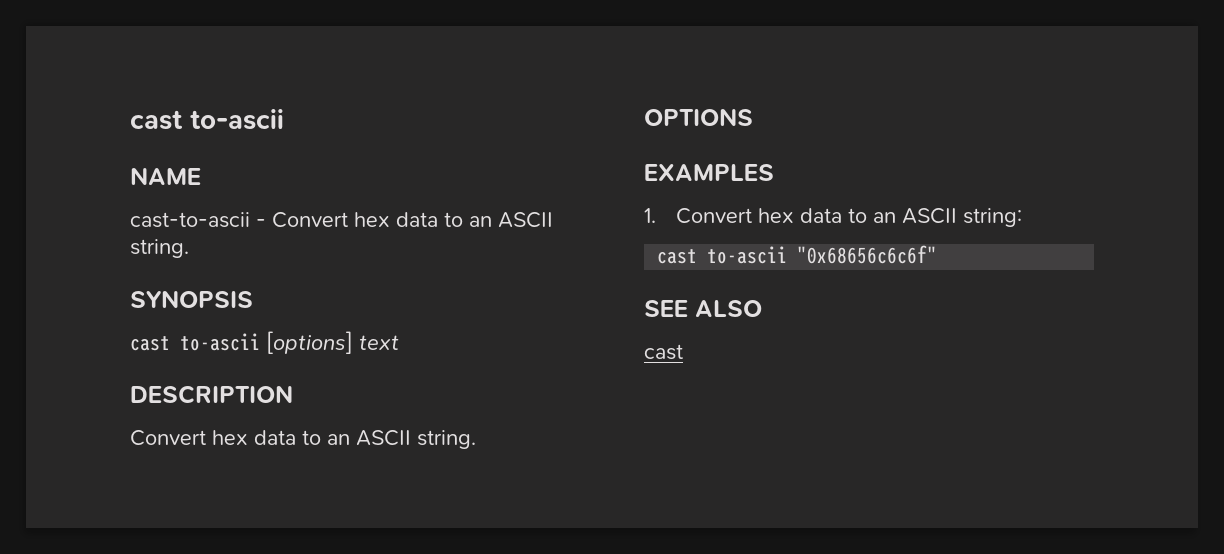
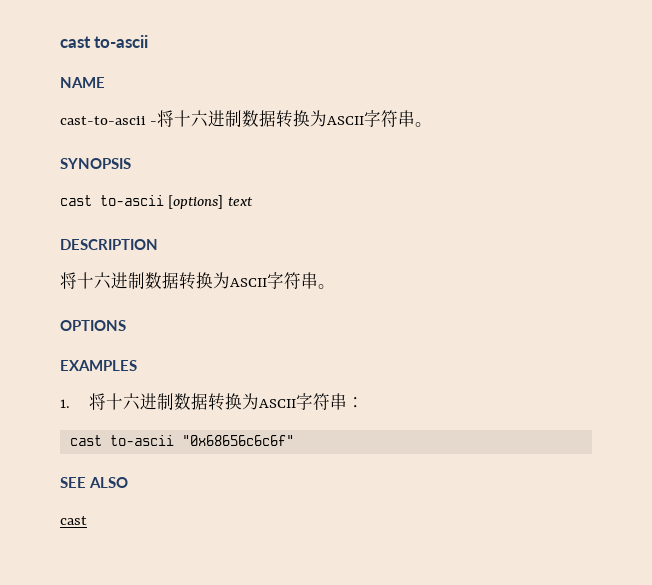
[272,212,553,228] [130,239,189,258] Convert hex data to an ASCII string. -> [157,110,433,128] 将十六进制数据转换为ASCII字符串。
[130,430,476,449] [644,108,753,126] [644,164,774,181] [644,208,1022,227] Convert hex data to an ASCII string. // OPTIONS // EXAMPLES // 1. Convert hex data to an ASCII string: -> [60,272,335,290] [60,320,126,331] [60,360,137,371] [60,393,365,411] 将十六进制数据转换为ASCII字符串。 // OPTIONS // EXAMPLES // 1.将十六进制数据转换为ASCII字符串：

